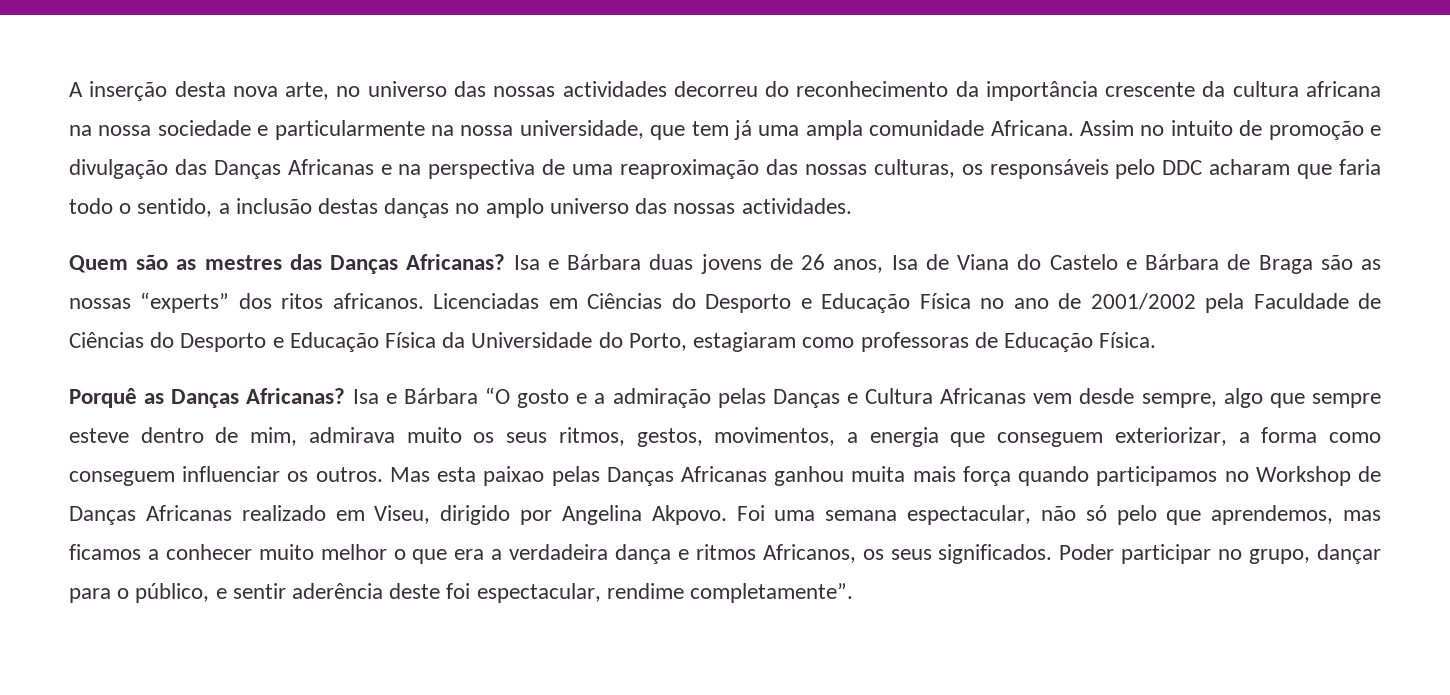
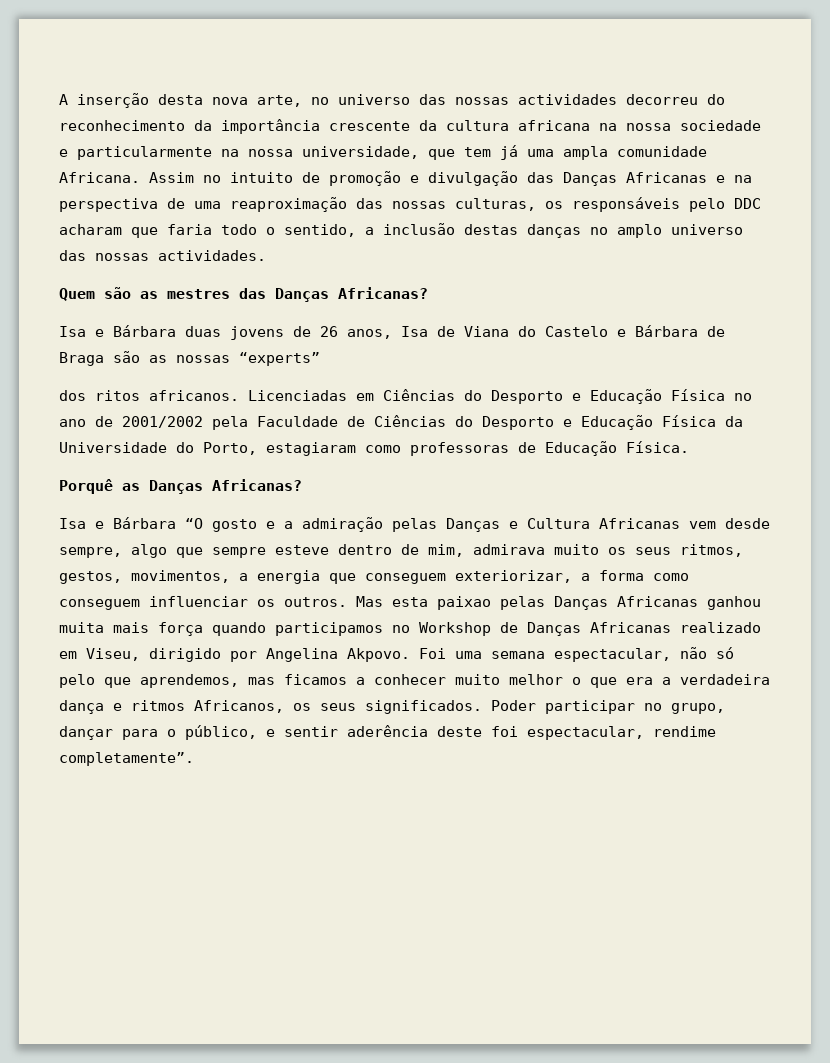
(506, 262) none -> (428, 293) //
(230, 302) none -> (320, 359) //
(346, 396) none -> (302, 485) //

